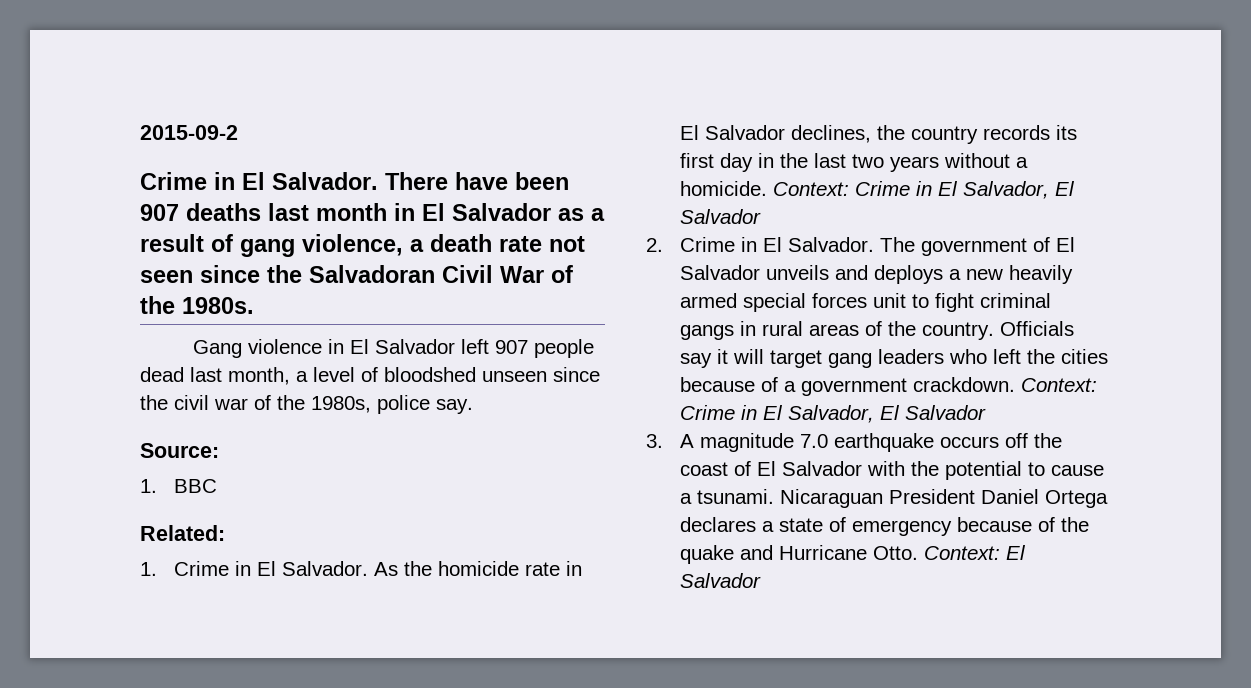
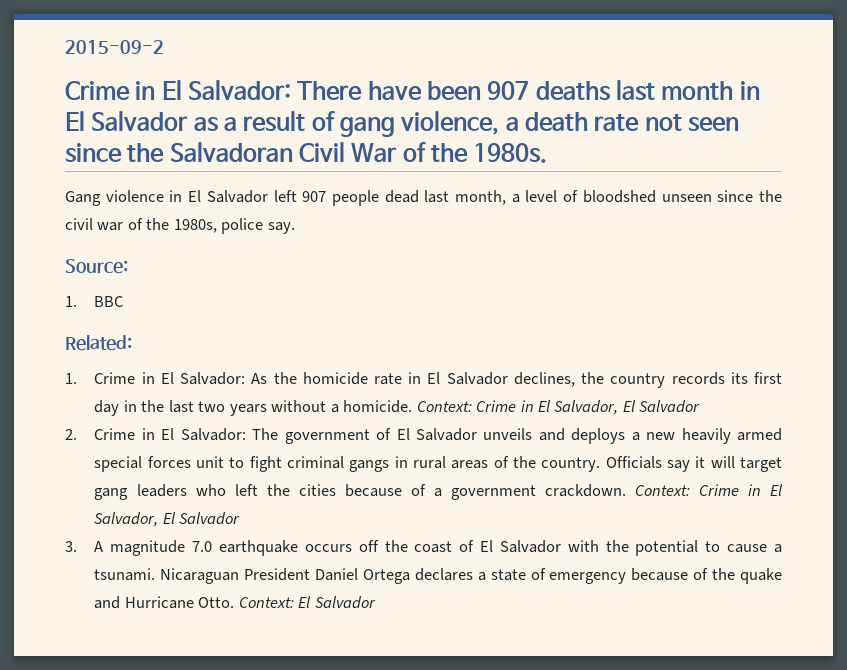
[272,172,378,190] Salvador. -> [188,80,292,100] Salvador:
[282,561,369,576] Salvador. -> [180,372,246,385] Salvador:
[788,237,875,252] Salvador. -> [180,428,246,441] Salvador:

